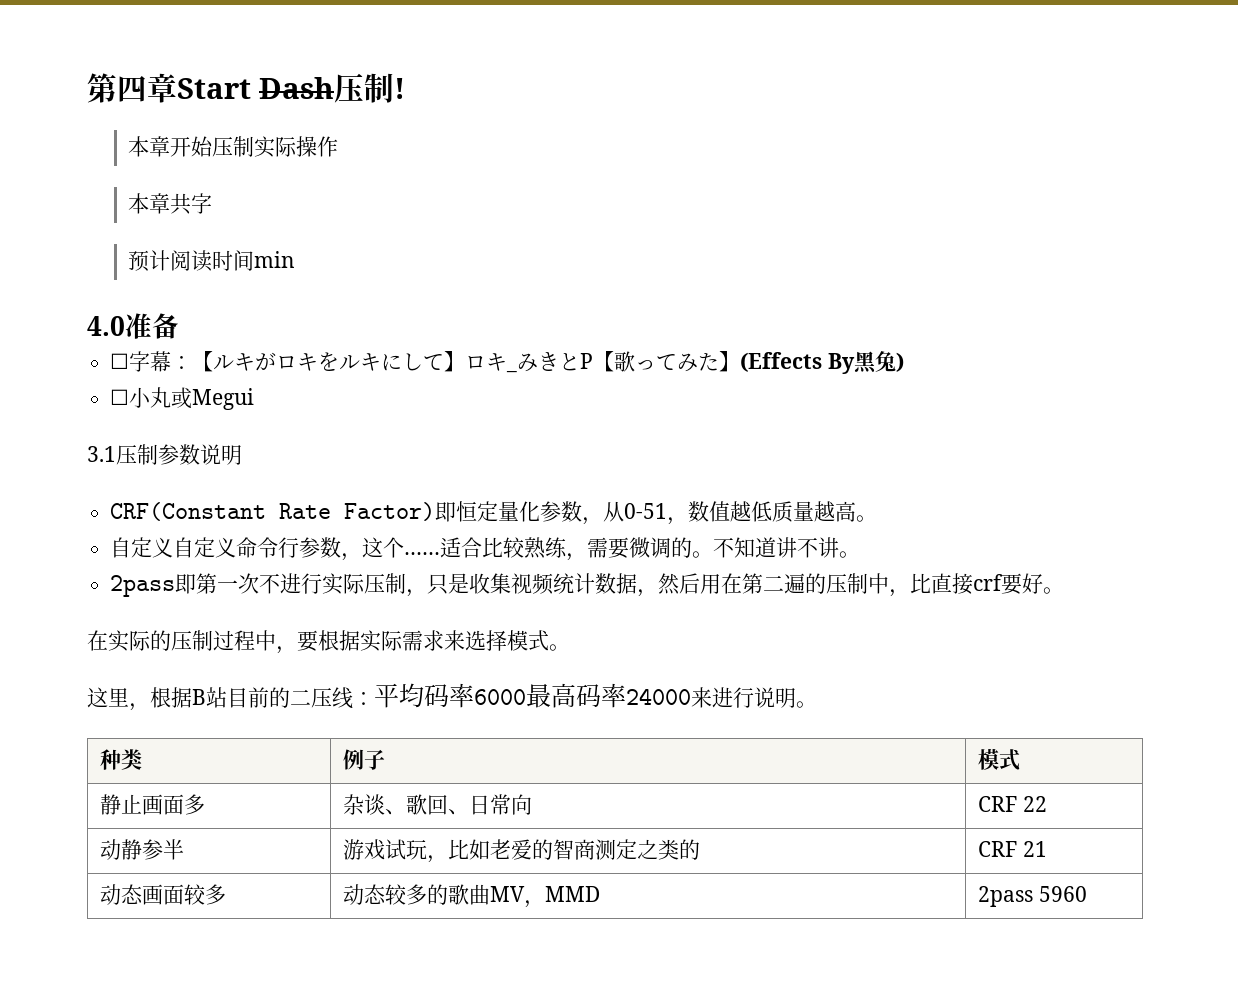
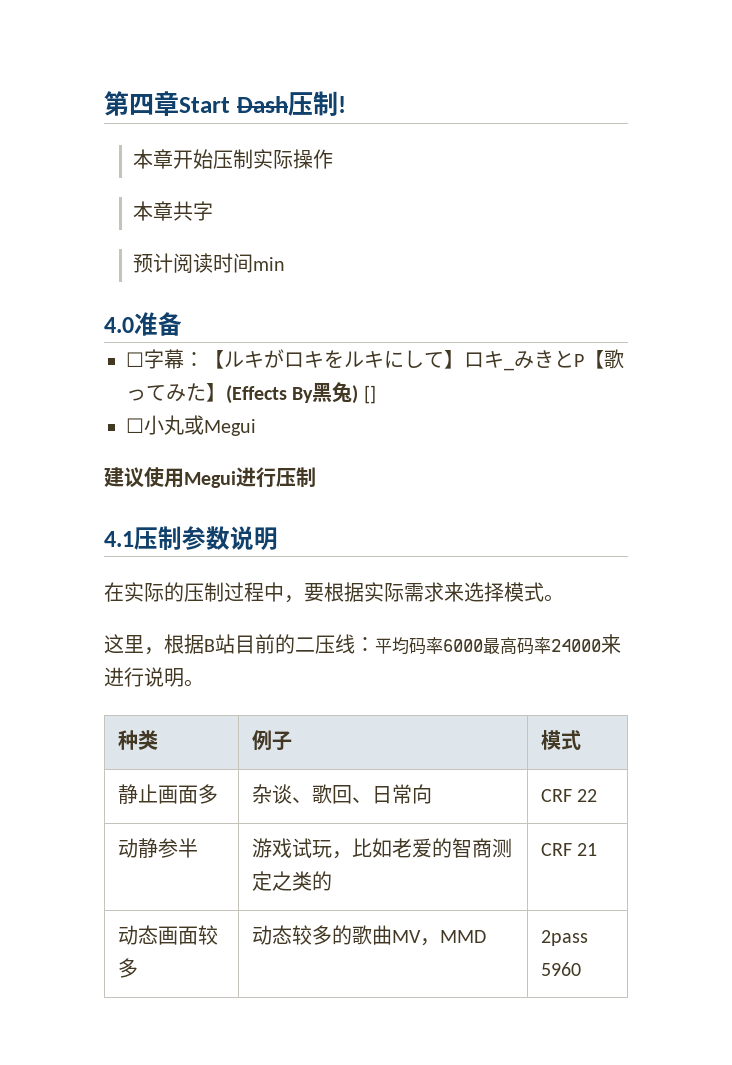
(904, 362) none -> [363,385,376,404] []
[87,444,242,465] [110,501,878,525] [110,537,861,561] [110,573,1065,597] 3.1压制参数说明 // CRF(Constant Rate Factor)即恒定量化参数，从0-51，数值越低质量越高。 // 自定义自定义命令行参数，这个……适合比较熟练，需要微调的。不知道讲不讲。 // 2pass即第一次不进行实际压制，只是收集视频统计数据，然后用在第二遍的压制中，比直接crf要好。 -> [104,467,316,488] [104,526,278,550] 建议使用Megui进行压制 // 4.1压制参数说明

